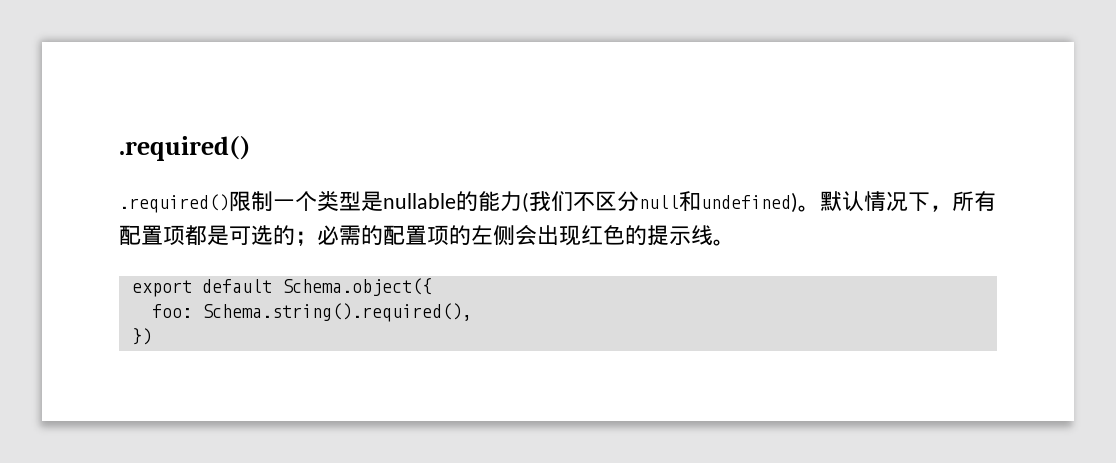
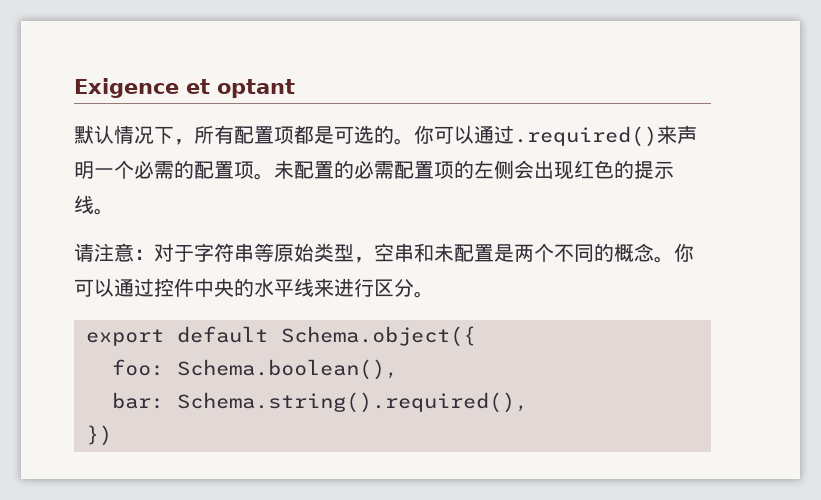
[119,136,251,161] [119,191,820,213] .required() // .required()限制一个类型是nullable的能力(我们不区分null和undefined)。 -> [74,78,295,98] Exigence et optant //
[295,225,383,246] ；必需的 -> [394,125,697,147] [74,160,394,180] 。你可以通过.required()来声明一个必需的配置项。未配置的必需
(735, 242) none -> [74,243,694,263] [74,278,434,298] // 请注意：对于字符串等原始类型，空串和未配置是两个不同的概念。你可以通过控件中央的水平线来进行区分。
(192, 311) none -> [177,359,398,380] [112,392,164,409] Schema.boolean(), // bar:

